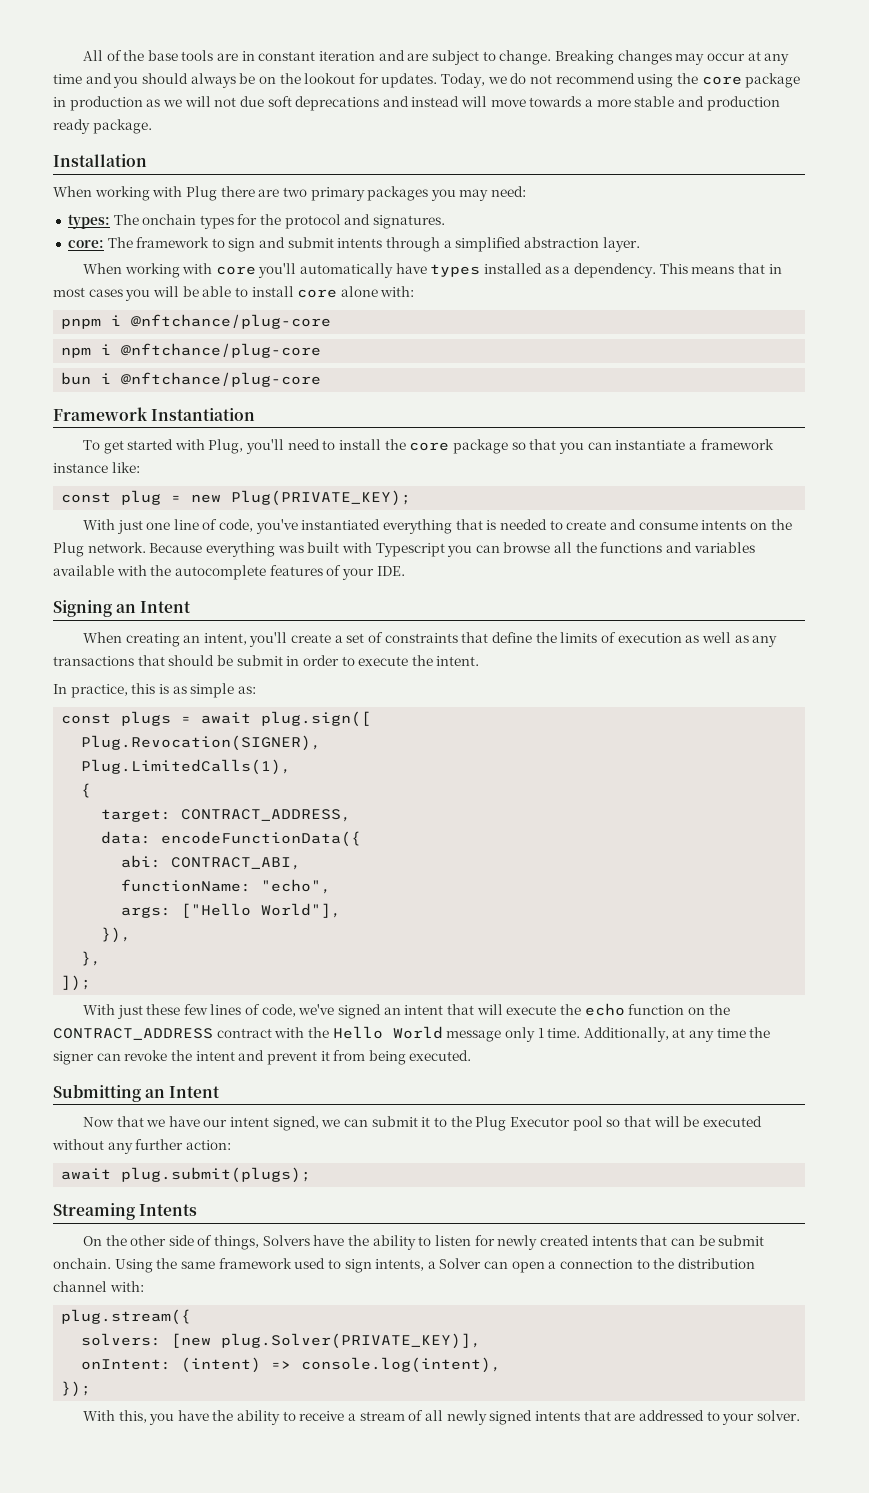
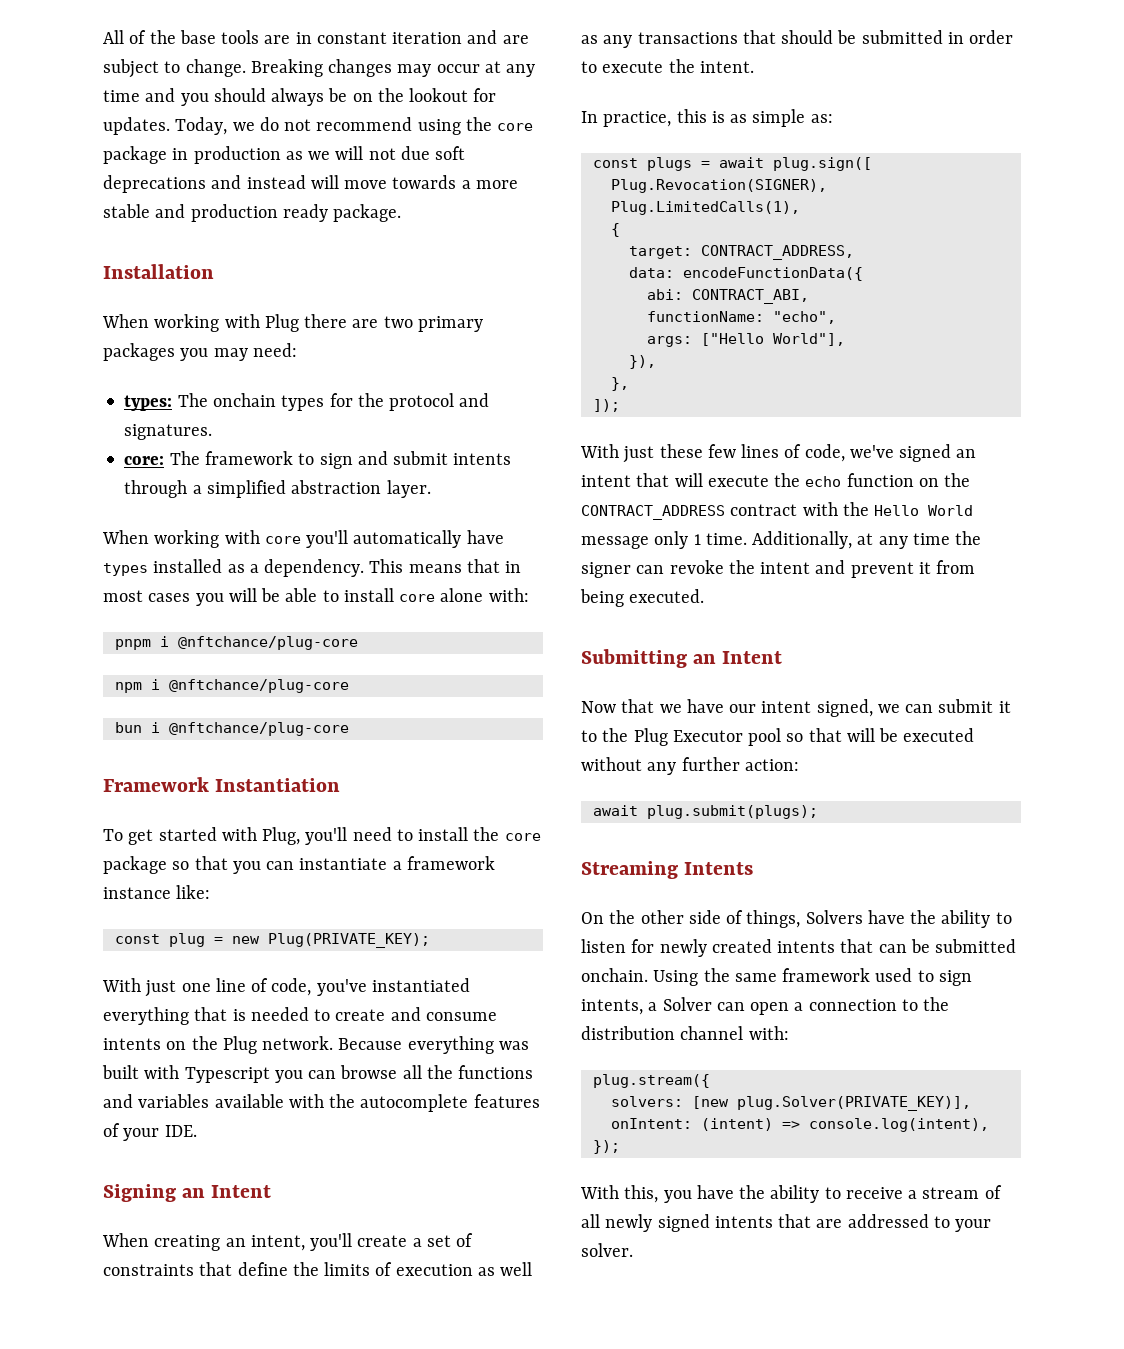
[236,655,283,666] submit -> [861,30,943,44] submitted
[718,1235,765,1246] submit -> [935,939,1017,953] submitted

